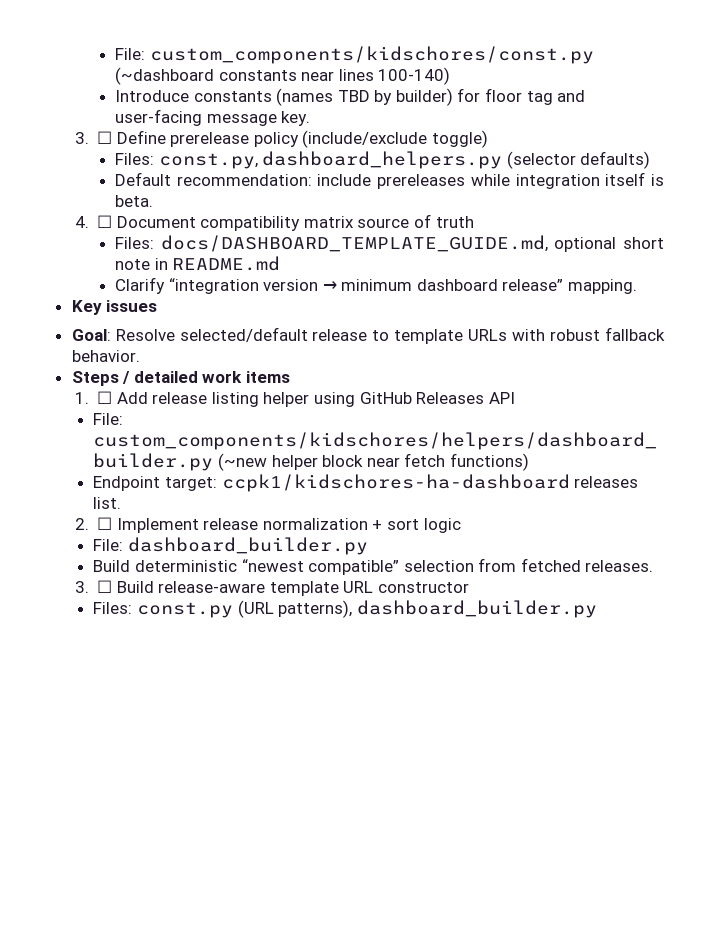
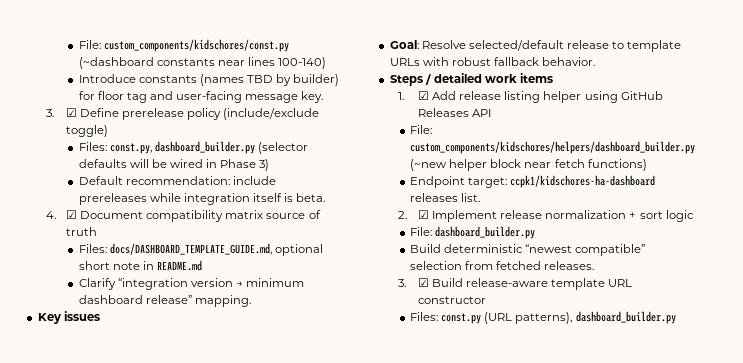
[97,131,113,144] ☐ -> [66,108,78,117] ☑
[262,151,651,169] dashboard_helpers.py (selector defaults) -> [154,141,308,154] [78,159,270,171] dashboard_builder.py (selector defaults will be wired in Phase 3)
[97,215,113,228] ☐ -> [66,210,78,219] ☑
[97,391,113,404] ☐ -> [418,91,430,100] ☑
[97,517,113,530] ☐ -> [418,210,430,219] ☑
[97,580,113,593] ☐ -> [418,278,430,287] ☑

